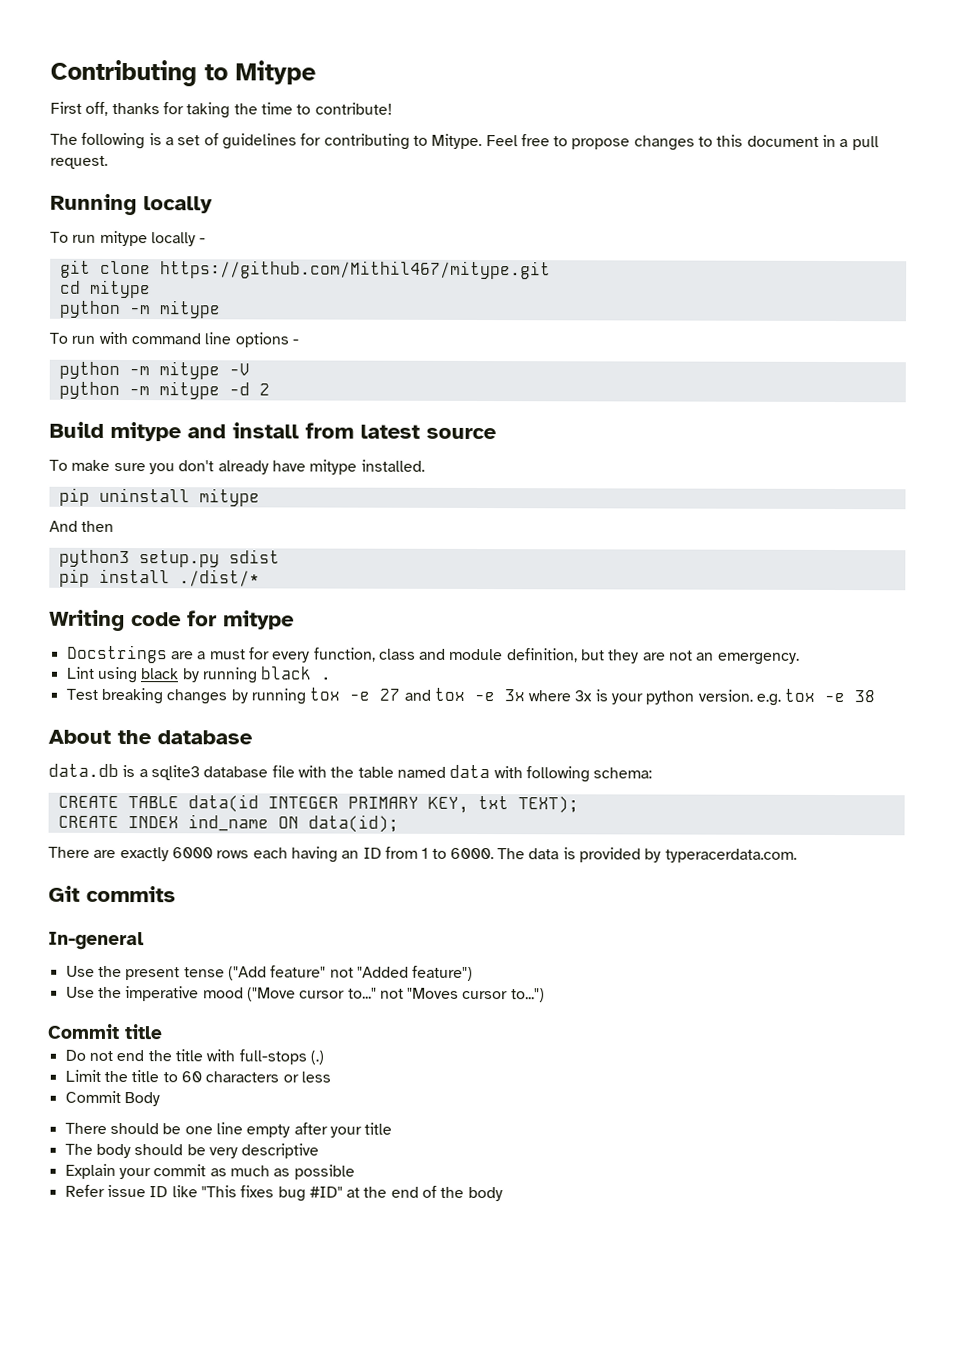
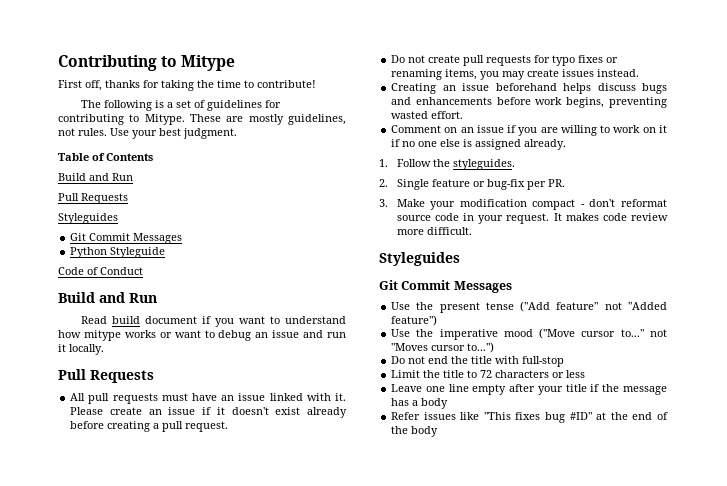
[485,134,879,151] [50,155,108,169] [50,193,213,216] [50,230,207,247] [59,259,551,280] [59,279,151,299] [58,300,221,319] [49,331,299,348] [58,361,250,380] [58,381,270,400] [49,421,497,442] [49,459,425,475] [58,487,260,507] [49,520,115,532] [58,549,280,568] [58,568,260,587] [49,609,295,632] [66,644,800,665] [65,666,332,684] [65,687,876,706] [48,729,253,745] [48,763,653,783] [57,794,579,814] [57,814,399,833] [48,846,797,863] [48,885,176,903] [48,931,144,951] Feel free to propose changes to this document in a pull request. // Running locally // To run mitype locally - // git clone https://github.com/Mithil467/mitype.git // cd mitype // python -m mitype // To run with command line options - // python -m mitype -V // python -m mitype -d 2 // Build mitype and install from latest source // To make sure you don't already have mitype installed. // pip uninstall mitype // And then // python3 setup.py sdist // pip install ./dist/* // Writing code for mitype // Docstrings are a must for every function, class and module definition, but they are not an emergency. // Lint using black by running black . // Test breaking changes by running tox -e 27 and tox -e 3x where 3x is your python version. e.g. tox -e 38 // About the database // data.db is a sqlite3 database file with the table named data with following schema: // CREATE TABLE data(id INTEGER PRIMARY KEY, txt TEXT); // CREATE INDEX ind_name ON data(id); // There are exactly 6000 rows each having an ID from 1 to 6000. The data is provided by typeracerdata.com. // Git commits // In-general -> [190,114,346,125] [58,128,237,139] [58,153,153,161] [58,173,133,181] [58,193,128,204] [58,213,118,224] [70,233,183,244] [70,247,166,258] [58,267,143,275] [58,292,157,303] [81,316,346,327] [58,330,346,341] [58,344,104,355] [58,369,154,383] [70,393,346,404] [70,407,348,418] [70,421,229,432] [391,55,619,66] [391,69,640,80] [391,83,667,94] [391,97,667,108] [391,111,464,119] [391,125,667,136] [391,139,567,150] [379,159,515,170] [379,179,565,190] [379,199,667,210] [396,213,668,224] [396,227,472,235] [379,252,460,266] [379,280,512,293] These are mostly guidelines, not rules. Use your best judgment. // Table of Contents // Build and Run // Pull Requests // Styleguides // Git Commit Messages // Python Styleguide // Code of Conduct // Build and Run // Read build document if you want to understand how mitype works or want to debug an issue and run it locally. // Pull Requests // All pull requests must have an issue linked with it. Please create an issue if it doesn't exist already before creating a pull request. // Do not create pull requests for typo fixes or renaming items, you may create issues instead. // Creating an issue beforehand helps discuss bugs and enhancements before work begins, preventing wasted effort. // Comment on an issue if you are willing to work on it if no one else is assigned already. // 1. Follow the styleguides. // 2. Single feature or bug-fix per PR. // 3. Make your modification compact - don't reformat source code in your request. It makes code review more difficult. // Styleguides // Git Commit Messages
[47,1023,163,1040] // Commit title -> (495, 347) none
[238,1049,324,1065] full-stops (.) -> [522,356,565,367] full-stop
[180,1071,202,1083] 60 -> [480,370,493,378] 72
[64,1090,160,1107] [64,1122,182,1135] Commit Body // There should be -> [391,384,423,392] Leave
[64,1143,320,1159] [64,1163,355,1180] // The body should be very descriptive // Explain your commit as much as possible -> [590,384,667,395] [391,398,449,409] if the message has a body
[106,1184,169,1198] issue ID -> [423,412,456,420] issues

